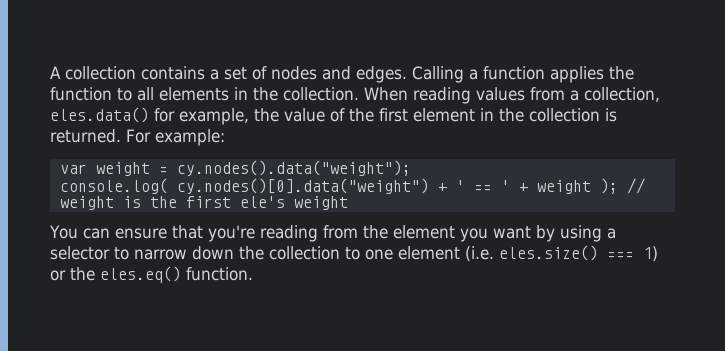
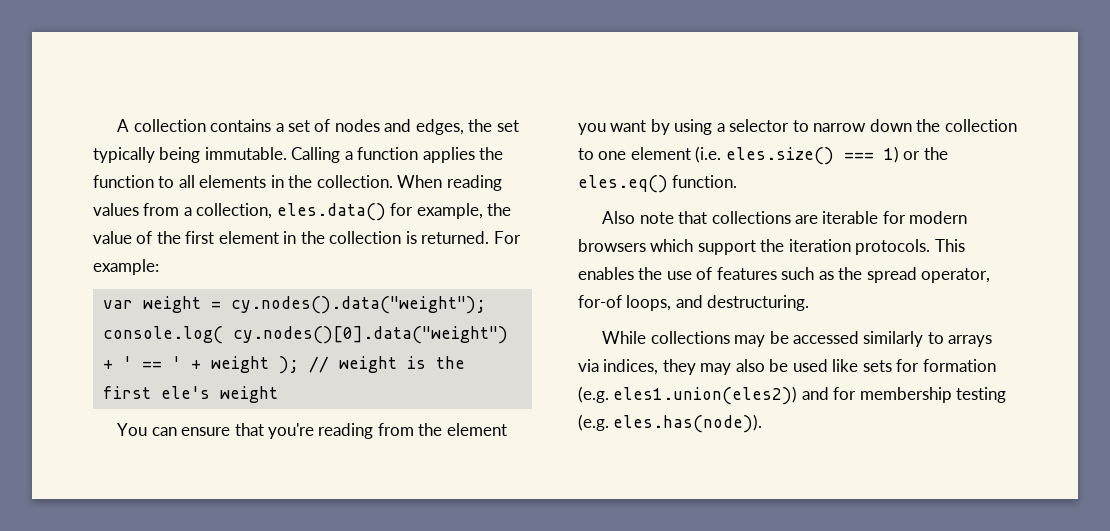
[356,66,407,83] edges. -> [415,119,519,135] [93,147,287,163] edges, the set typically being immutable.
(253, 274) none -> [602,211,968,224] [578,239,965,255] [578,267,991,283] [578,295,810,311] [602,331,993,347] [578,359,996,375] [578,386,1007,405] [578,414,763,433] // Also note that collections are iterable for modern browsers which support the iteration protocols. This enables the use of features such as the spread operator, for-of loops, and destructuring. // While collections may be accessed similarly to arrays via indices, they may also be used like sets for formation (e.g. eles1.union(eles2)) and for membership testing (e.g. eles.has(node)).

